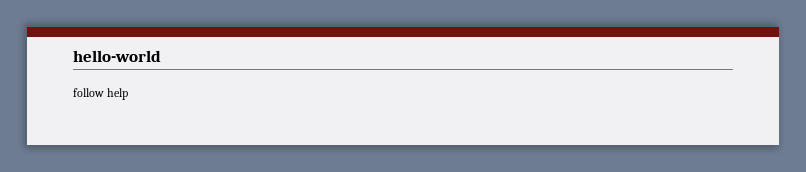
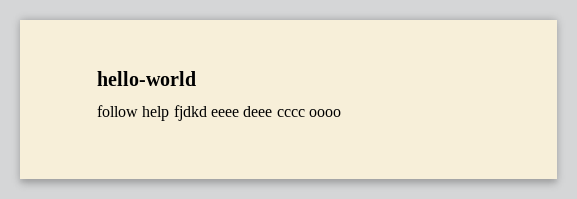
(129, 94) none -> [173,105,341,121] fjdkd eeee deee cccc oooo

